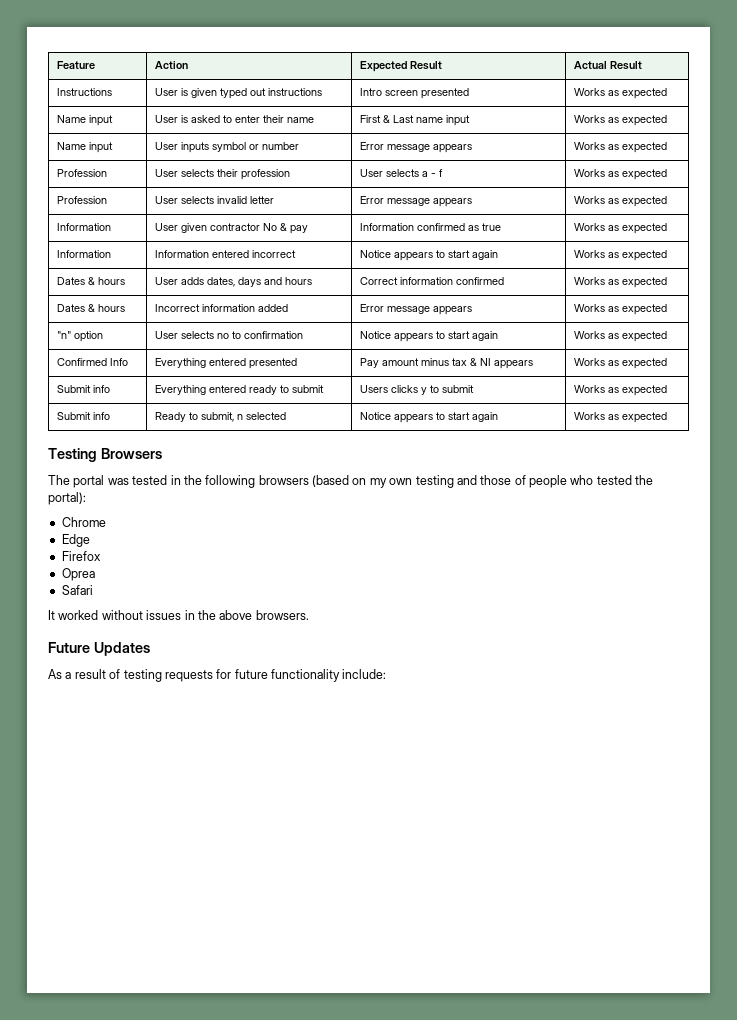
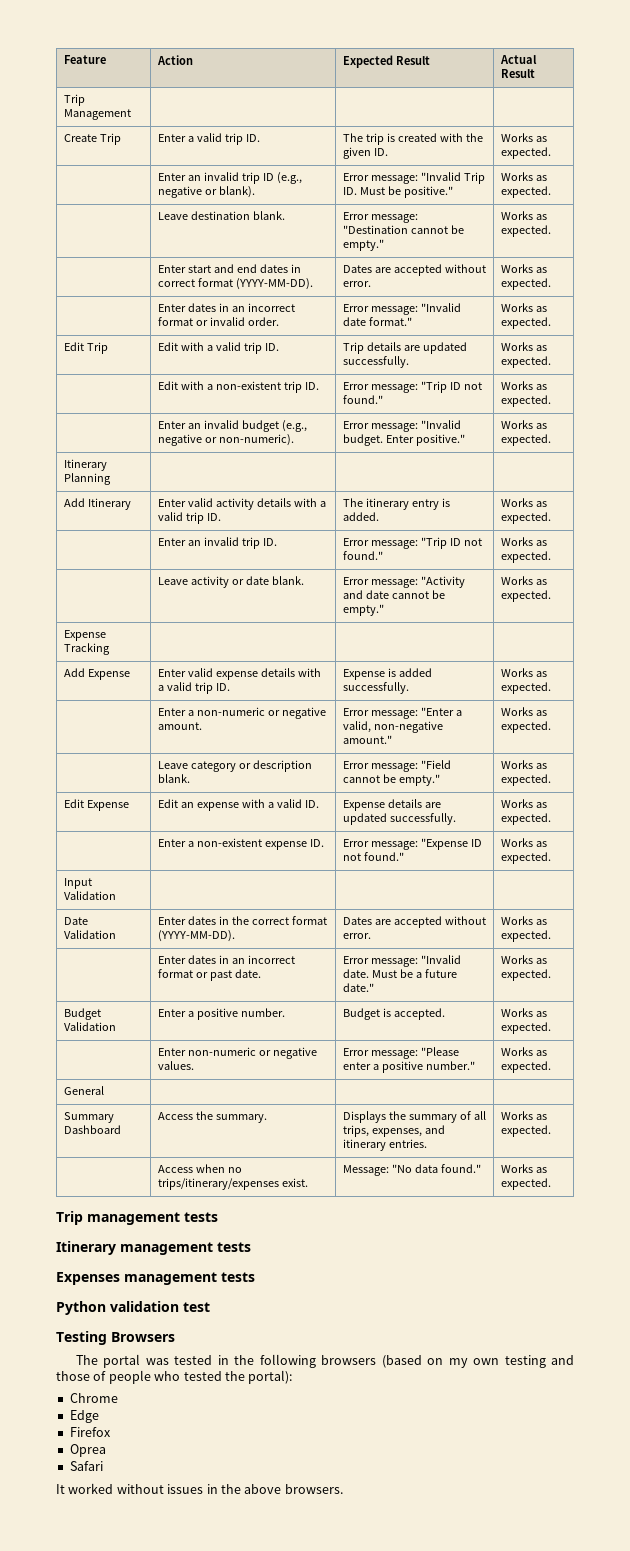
[56,88,112,96] [154,88,322,99] [359,88,469,99] [573,88,667,99] [56,115,113,126] [154,115,314,123] [359,115,470,126] [573,115,667,126] [56,142,113,153] [154,142,299,153] [359,142,472,153] [573,142,667,153] [56,169,107,177] [154,169,290,180] [359,169,443,177] [573,169,667,180] [56,196,107,204] [154,196,274,204] [359,196,472,207] [573,196,667,207] [56,223,111,231] [154,223,308,234] [359,223,501,231] [573,223,667,234] [56,250,111,258] [154,250,296,258] [359,250,498,261] [573,250,667,261] [56,277,125,285] [154,277,312,287] [359,277,504,285] [573,277,667,288] [56,304,125,312] [154,304,288,312] [359,304,472,315] [573,304,667,315] [56,331,103,342] [154,331,303,339] [359,331,498,342] [573,331,667,342] [56,358,128,366] [154,358,297,369] [359,358,533,369] [573,358,667,369] [56,385,110,393] [154,385,324,395] [359,385,474,395] [573,385,667,396] [56,412,110,420] [154,412,286,422] [359,412,498,423] [573,412,667,423] Instructions | User is given typed out instructions | Intro screen presented | Works as expected // Name input | User is asked to enter their name | First & Last name input | Works as expected // Name input | User inputs symbol or number | Error message appears | Works as expected // Profession | User selects their profession | User selects a - f | Works as expected // Profession | User selects invalid letter | Error message appears | Works as expected // Information | User given contractor No & pay | Information confirmed as true | Works as expected // Information | Information entered incorrect | Notice appears to start again | Works as expected // Dates & hours | User adds dates, days and hours | Correct information confirmed | Works as expected // Dates & hours | Incorrect information added | Error message appears | Works as expected // "n" option | User selects no to confirmation | Notice appears to start again | Works as expected // Confirmed Info | Everything entered presented | Pay amount minus tax & NI appears | Works as expected // Submit info | Everything entered ready to submit | Users clicks y to submit | Works as expected // Submit info | Ready to submit, n selected | Notice appears to start again | Works as expected -> [64,94,86,106] [64,109,132,120] [64,133,122,145] [158,133,260,145] [343,133,483,145] [343,147,389,159] [501,133,548,142] [501,147,552,159] [158,172,302,184] [158,186,255,198] [343,172,485,184] [343,186,453,198] [501,172,548,181] [501,186,552,198] [158,211,285,220] [343,212,419,223] [343,225,464,234] [343,239,385,251] [501,211,548,220] [501,225,552,237] [158,264,301,273] [158,278,313,290] [343,264,486,276] [343,281,372,287] [501,264,548,273] [501,278,552,290] [158,303,295,312] [158,317,279,326] [343,303,461,315] [343,317,413,326] [501,303,548,312] [501,317,552,329] [64,342,109,354] [158,342,279,354] [343,342,467,354] [343,356,410,368] [501,342,548,351] [501,356,552,368] [158,381,319,393] [343,381,482,393] [343,395,384,404] [501,381,548,390] [501,395,552,407] [158,420,307,432] [158,434,294,446] [343,420,461,432] [343,434,465,446] [501,420,548,429] [501,434,552,446] [64,459,108,471] [64,473,112,485] [64,498,132,510] [158,498,326,510] [158,512,221,524] [343,498,450,510] [343,512,380,521] [501,498,548,507] [501,512,552,524] [158,537,277,549] [343,537,482,549] [343,551,384,560] [501,537,548,546] [501,551,552,563] [158,576,304,588] [343,576,465,588] [343,590,445,599] [343,604,385,616] [501,576,548,585] [501,590,552,602] [64,630,107,641] [64,643,111,655] [64,668,131,680] [158,668,321,680] [158,682,230,694] [343,668,432,680] [343,682,410,694] [501,668,548,677] [501,682,552,694] [158,707,326,719] [158,722,203,730] [343,707,462,719] [343,721,444,733] [343,735,393,744] [501,707,548,716] [501,721,552,733] [158,760,312,772] [158,774,191,783] [343,760,451,772] [343,774,440,786] [501,760,548,769] [501,774,552,786] [64,799,130,811] [158,799,319,811] [343,799,441,811] [343,813,457,825] [501,799,548,808] [501,813,552,825] [158,838,324,850] [343,838,482,850] [343,852,405,861] [501,838,548,847] [501,852,552,864] [64,878,93,889] [64,891,117,900] [64,917,89,925] [64,930,117,939] [158,916,327,925] [158,930,236,942] [343,916,486,928] [343,933,372,939] [501,916,548,925] [501,930,552,942] [158,955,295,964] [158,969,261,981] [343,955,461,967] [343,969,457,978] [343,983,375,992] [501,955,548,964] [501,969,552,981] [64,1008,102,1020] [64,1022,117,1031] [158,1008,285,1020] [343,1008,445,1020] [501,1008,548,1017] [501,1022,552,1034] [158,1047,317,1059] [158,1061,195,1070] [343,1047,459,1059] [343,1061,475,1073] [501,1047,548,1056] [501,1061,552,1073] [64,1086,105,1095] [64,1112,115,1123] [64,1125,122,1134] [158,1111,267,1123] [343,1111,486,1123] [343,1125,445,1137] [343,1139,428,1151] [501,1111,548,1120] [501,1125,552,1137] [158,1164,242,1173] [158,1178,309,1190] [343,1164,481,1176] [501,1164,548,1173] [501,1178,552,1190] [56,1211,218,1225] [56,1241,251,1255] [56,1272,255,1285] [56,1301,210,1315] Trip Management | | | // Create Trip | Enter a valid trip ID. | The trip is created with the given ID. | Works as expected. // | Enter an invalid trip ID (e.g., negative or blank). | Error message: "Invalid Trip ID. Must be positive." | Works as expected. // | Leave destination blank. | Error message: "Destination cannot be empty." | Works as expected. // | Enter start and end dates in correct format (YYYY-MM-DD). | Dates are accepted without error. | Works as expected. // | Enter dates in an incorrect format or invalid order. | Error message: "Invalid date format." | Works as expected. // Edit Trip | Edit with a valid trip ID. | Trip details are updated successfully. | Works as expected. // | Edit with a non-existent trip ID. | Error message: "Trip ID not found." | Works as expected. // | Enter an invalid budget (e.g., negative or non-numeric). | Error message: "Invalid budget. Enter positive." | Works as expected. // Itinerary Planning | | | // Add Itinerary | Enter valid activity details with a valid trip ID. | The itinerary entry is added. | Works as expected. // | Enter an invalid trip ID. | Error message: "Trip ID not found." | Works as expected. // | Leave activity or date blank. | Error message: "Activity and date cannot be empty." | Works as expected. // Expense Tracking | | | // Add Expense | Enter valid expense details with a valid trip ID. | Expense is added successfully. | Works as expected. // | Enter a non-numeric or negative amount. | Error message: "Enter a valid, non-negative amount." | Works as expected. // | Leave category or description blank. | Error message: "Field cannot be empty." | Works as expected. // Edit Expense | Edit an expense with a valid ID. | Expense details are updated successfully. | Works as expected. // | Enter a non-existent expense ID. | Error message: "Expense ID not found." | Works as expected. // Input Validation | | | // Date Validation | Enter dates in the correct format (YYYY-MM-DD). | Dates are accepted without error. | Works as expected. // | Enter dates in an incorrect format or past date. | Error message: "Invalid date. Must be a future date." | Works as expected. // Budget Validation | Enter a positive number. | Budget is accepted. | Works as expected. // | Enter non-numeric or negative values. | Error message: "Please enter a positive number." | Works as expected. // General | | | // Summary Dashboard | Access the summary. | Displays the summary of all trips, expenses, and itinerary entries. | Works as expected. // | Access when no trips/itinerary/expenses exist. | Message: "No data found." | Works as expected. // Trip management tests // Itinerary management tests // Expenses management tests // Python validation test
[48,642,150,656] [48,669,387,682] // Future Updates // As a result of testing requests for future functionality include: -> (343, 1489) none

